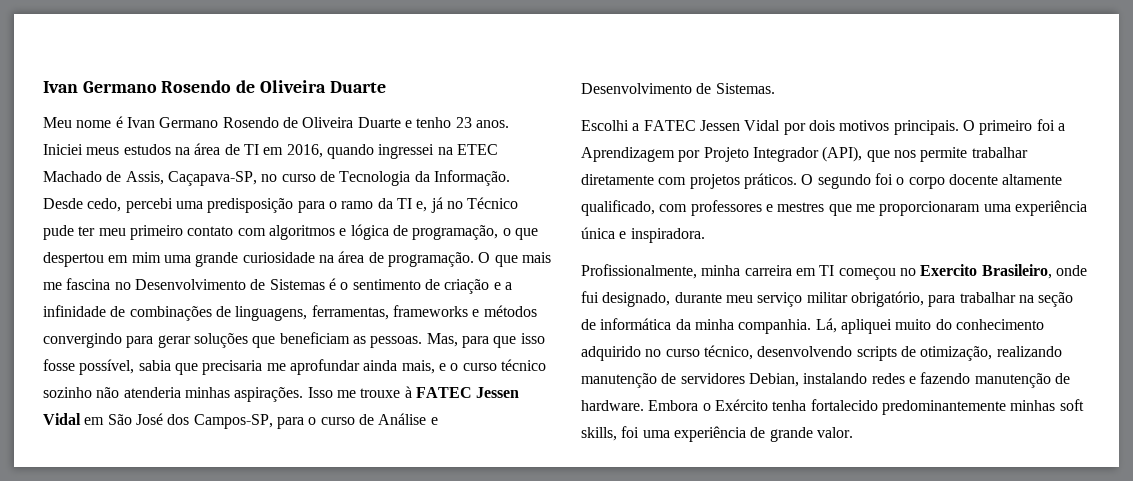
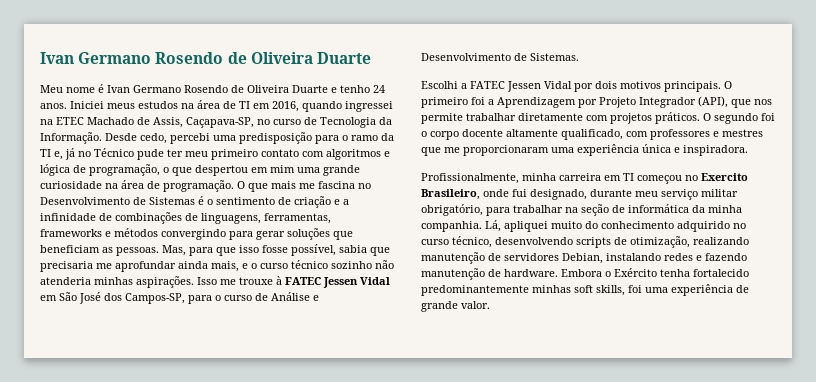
[455,117,472,128] 23 -> [373,85,385,93] 24

